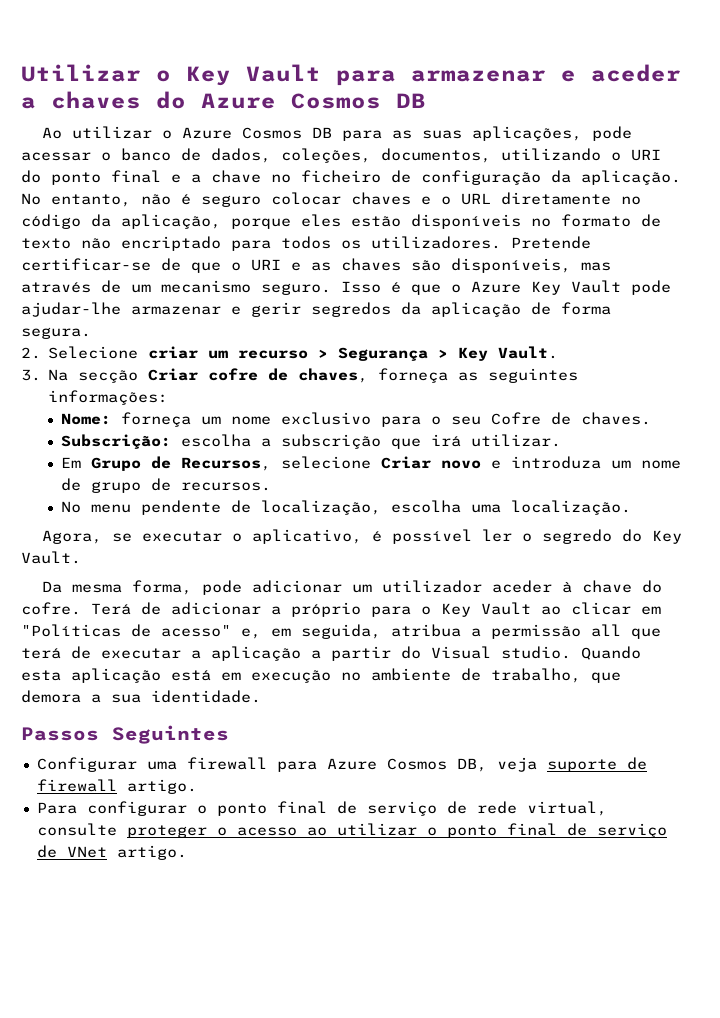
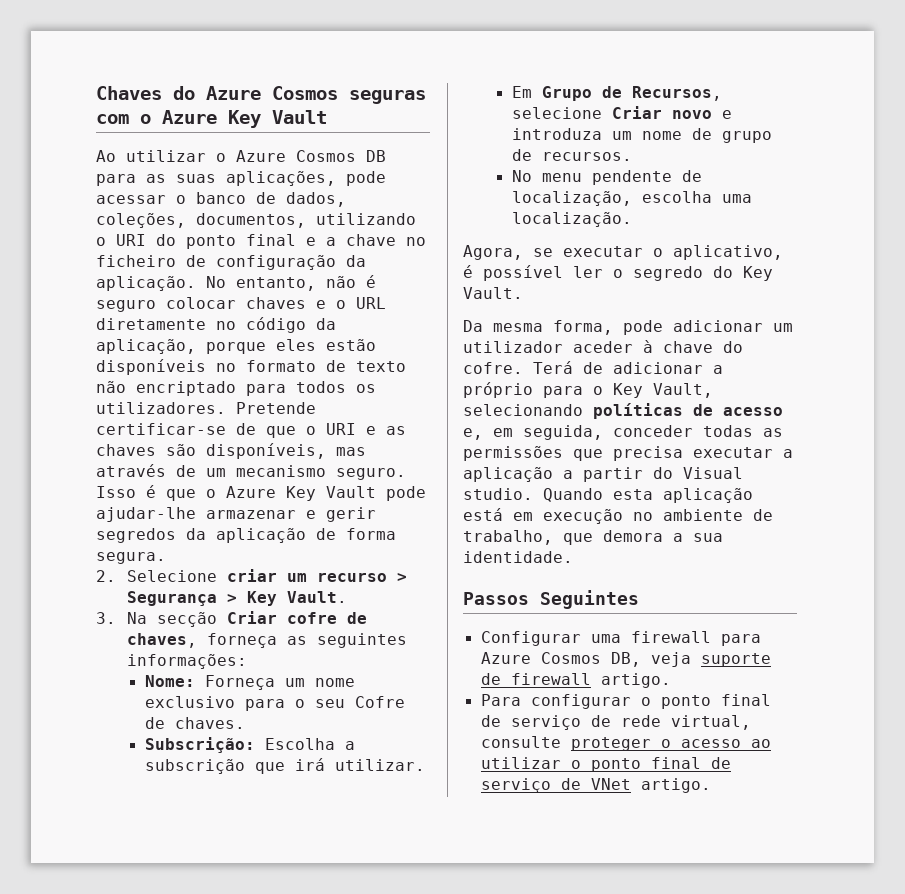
[21,64,681,86] [21,91,426,109] Utilizar o Key Vault para armazenar e aceder a chaves do Azure Cosmos DB -> [96,86,426,104] [96,110,327,128] Chaves do Azure Cosmos seguras com o Azure Key Vault
[121,412,192,427] forneça -> [204,675,275,690] Forneça
[181,434,252,447] escolha -> [264,738,335,750] Escolha
[481,602,661,615] [21,624,661,639] [21,646,91,659] Vault ao clicar em "Políticas de acesso" e, em seguida, atribua a permissão all que terá de -> [653,383,713,398] [463,403,783,419] [463,425,783,440] [463,446,683,461] Vault, selecionando políticas de acesso e, em seguida, conceder todas as permissões que precisa

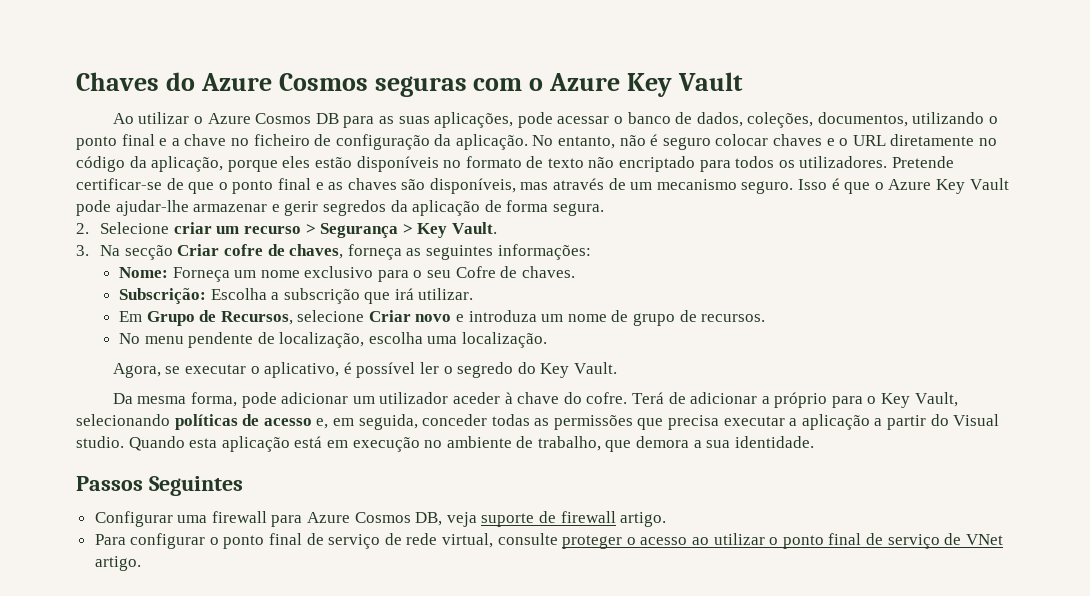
[116,234,176,246] URI do -> (999, 120) none
[326,423,356,435] URI -> [232,178,311,194] ponto final

